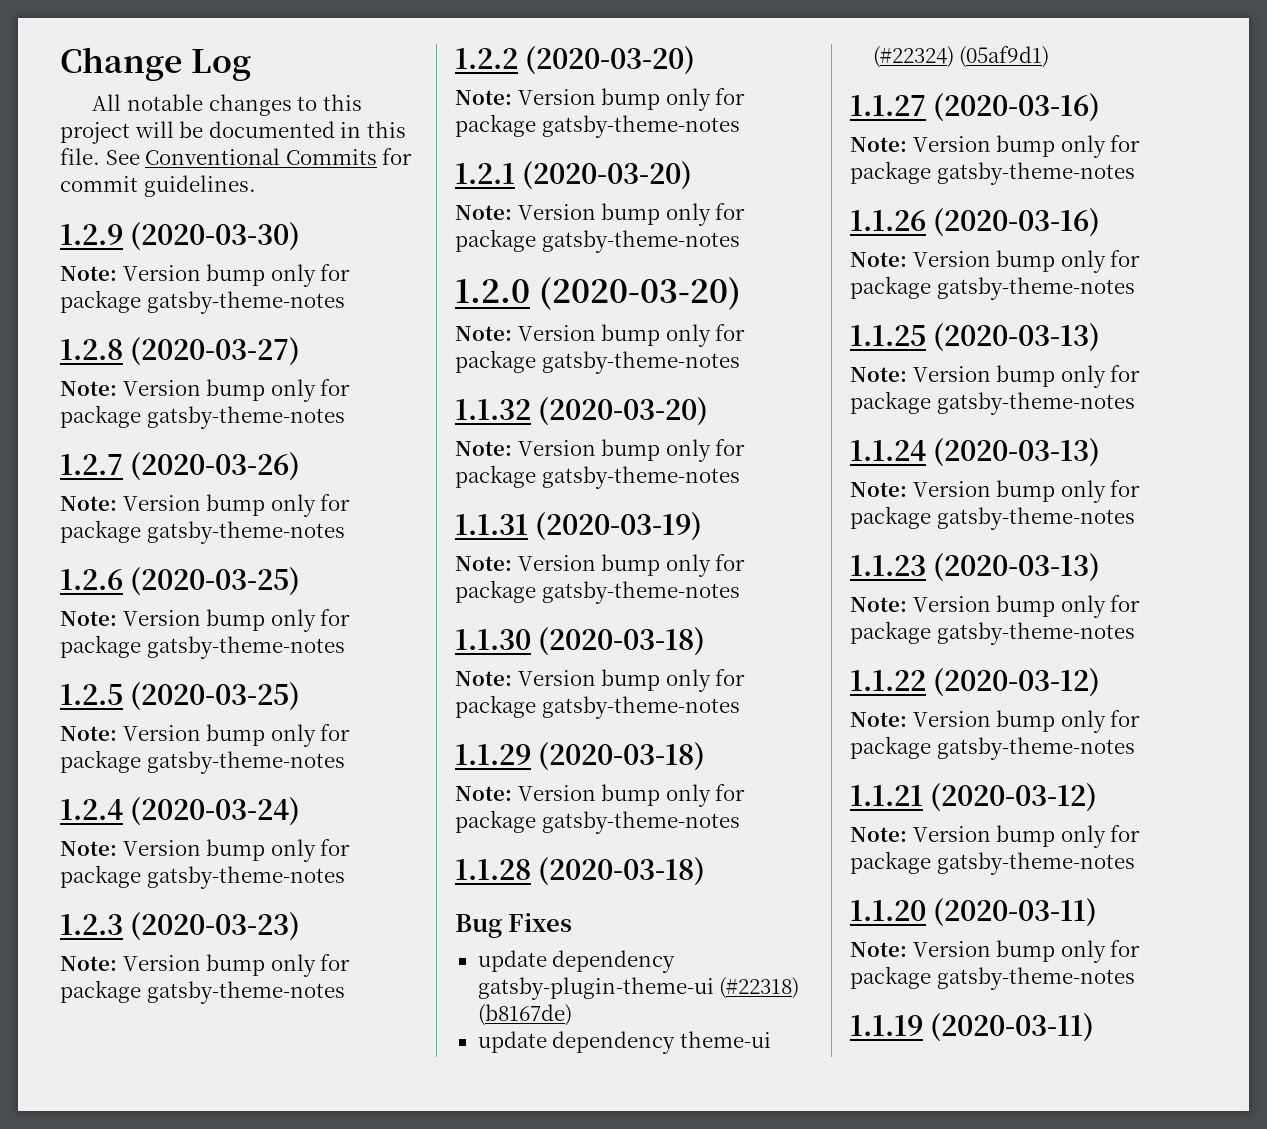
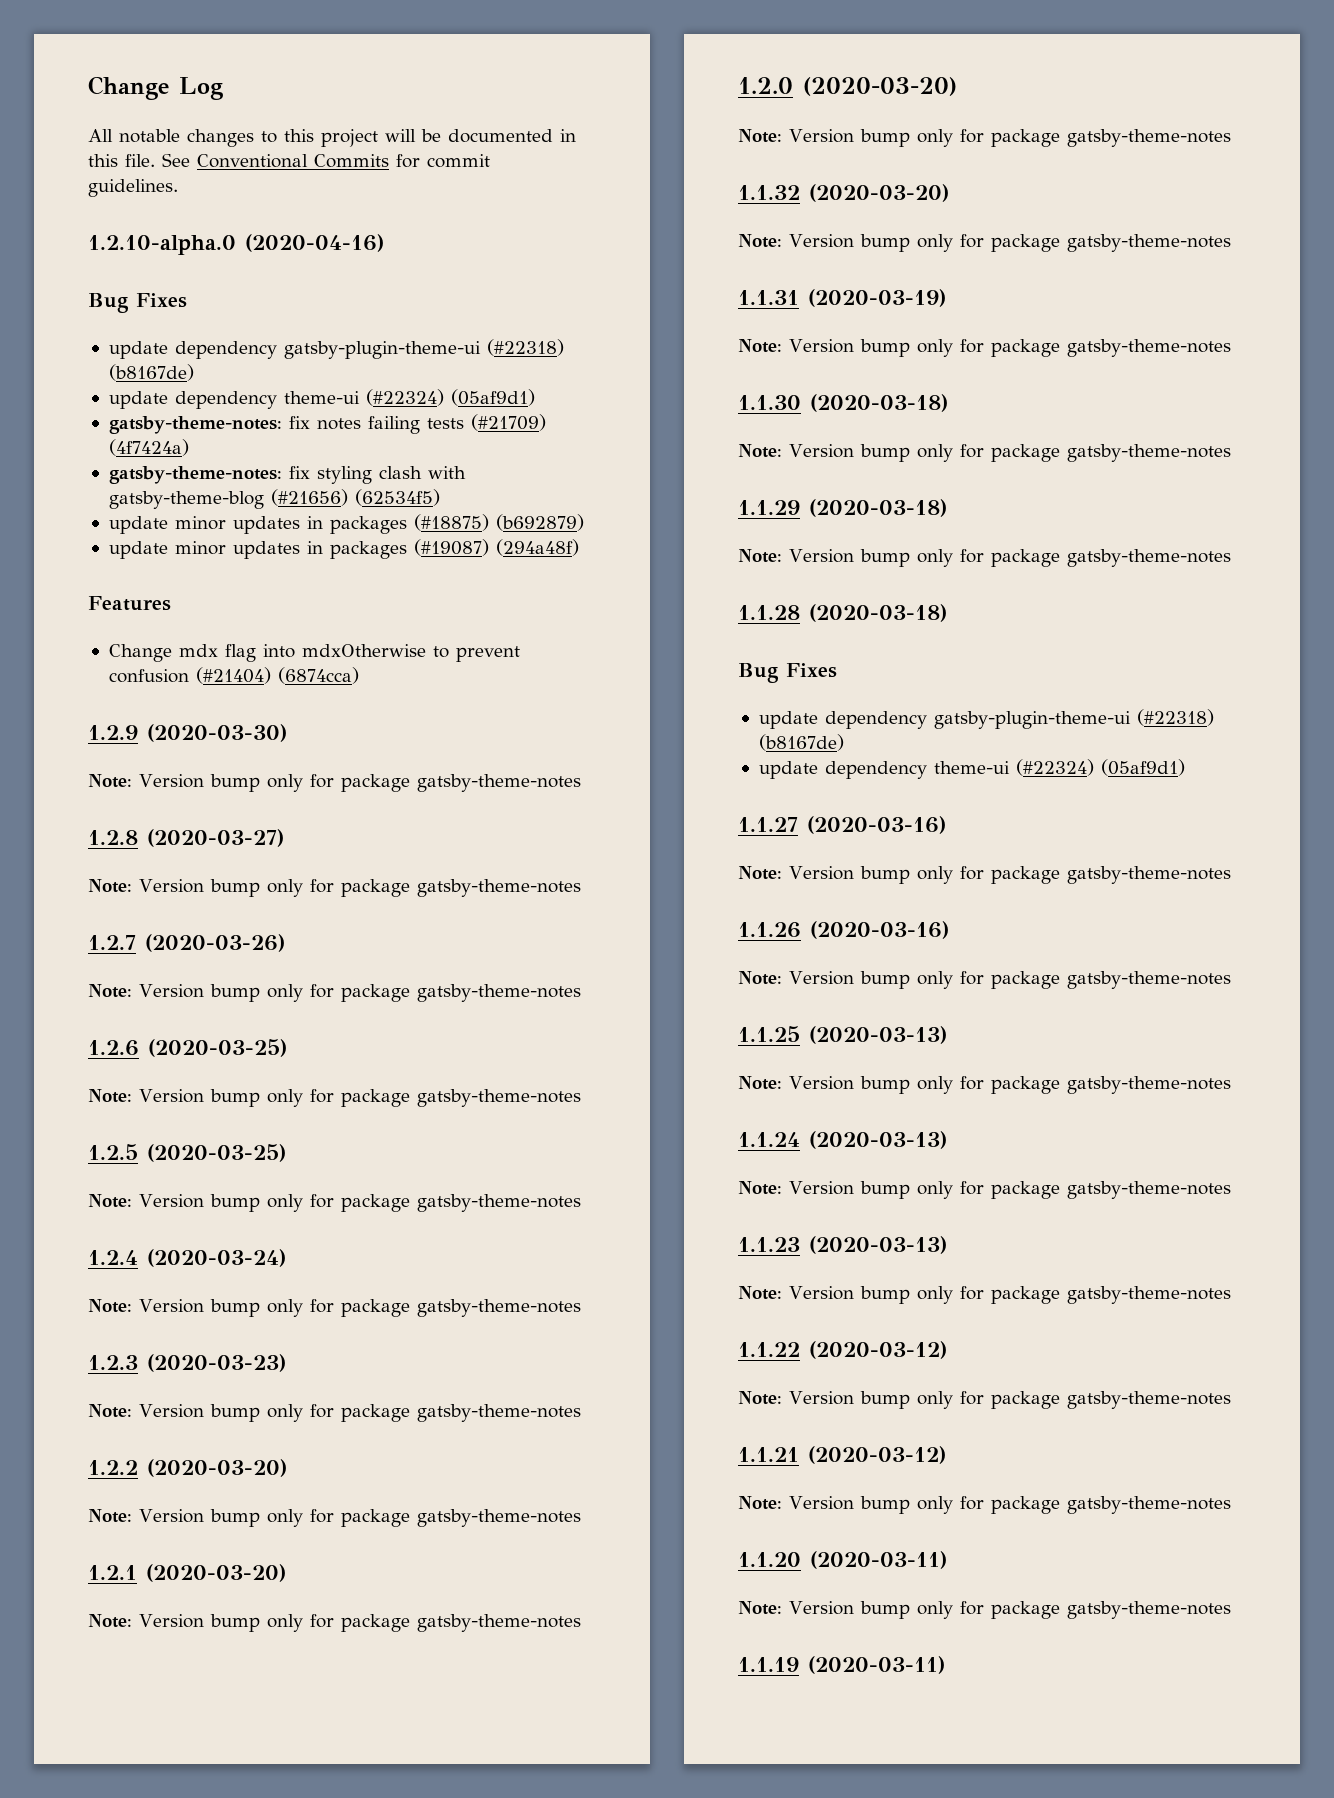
(256, 186) none -> [88,234,384,255] [88,293,187,313] [108,339,564,359] [108,364,194,381] [108,389,535,409] [108,414,546,434] [108,439,189,456] [108,466,466,484] [108,489,440,509] [108,514,584,534] [108,539,579,559] [88,596,171,611] [108,644,520,662] [108,667,359,684] // 1.2.10-alpha.0 (2020-04-16) // Bug Fixes // update dependency gatsby-plugin-theme-ui (#22318) (b8167de) // update dependency theme-ui (#22324) (05af9d1) // gatsby-theme-notes: fix notes failing tests (#21709) (4f7424a) // gatsby-theme-notes: fix styling clash with gatsby-theme-blog (#21656) (62534f5) // update minor updates in packages (#18875) (b692879) // update minor updates in packages (#19087) (294a48f) // Features // Change mdx flag into mdxOtherwise to prevent confusion (#21404) (6874cca)

